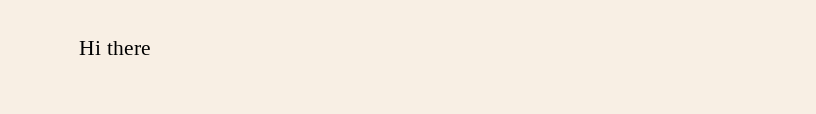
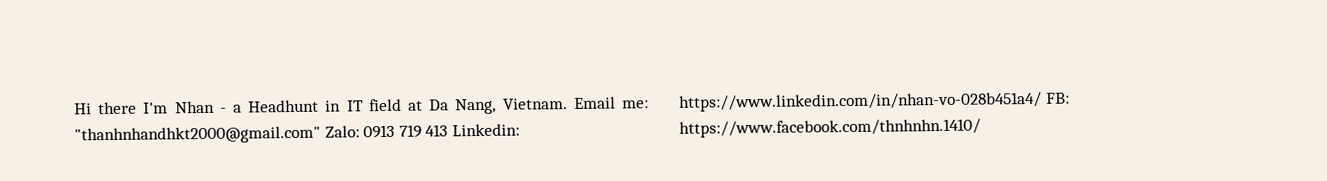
(151, 48) none -> [143,96,649,115] [74,123,520,145] [679,91,1070,112] [679,118,981,138] I'm Nhan - a Headhunt in IT field at Da Nang, Vietnam. Email me: "thanhnhandhkt2000@gmail.com" Zalo: 0913 719 413 Linkedin: https://www.linkedin.com/in/nhan-vo-028b451a4/ FB: https://www.facebook.com/thnhnhn.1410/

